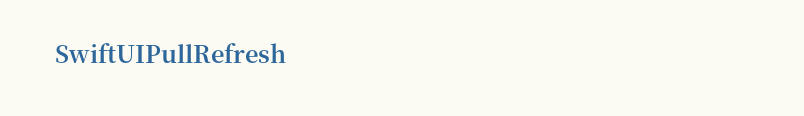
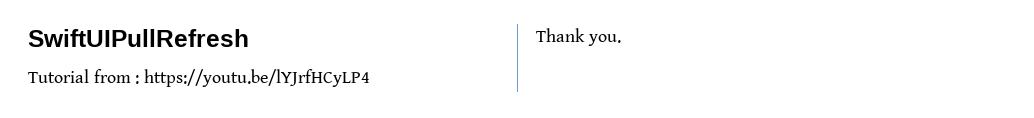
(286, 53) none -> [28,69,371,87] [536,28,621,46] // Tutorial from : https://youtu.be/lYJrfHCyLP4 // Thank you.

